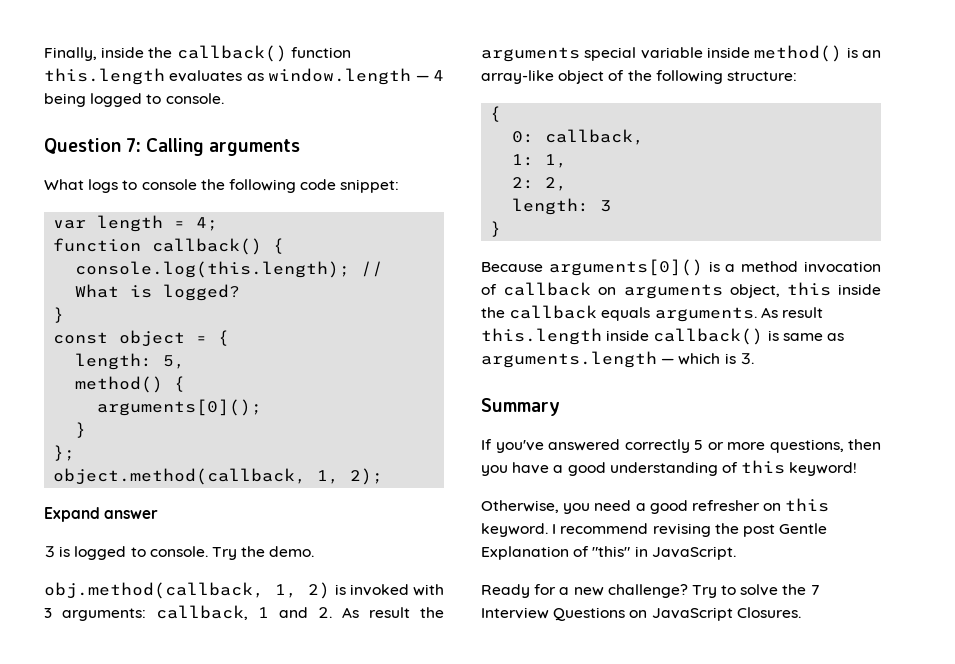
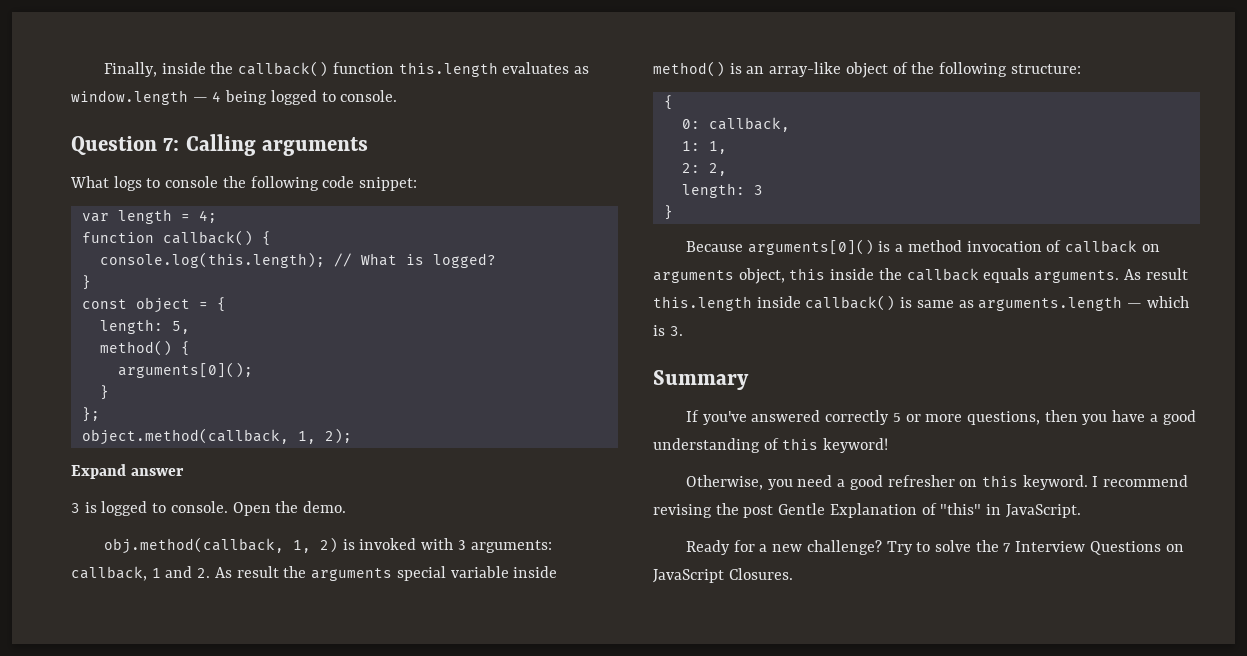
[211,547,237,560] Try -> [232,502,271,516] Open

